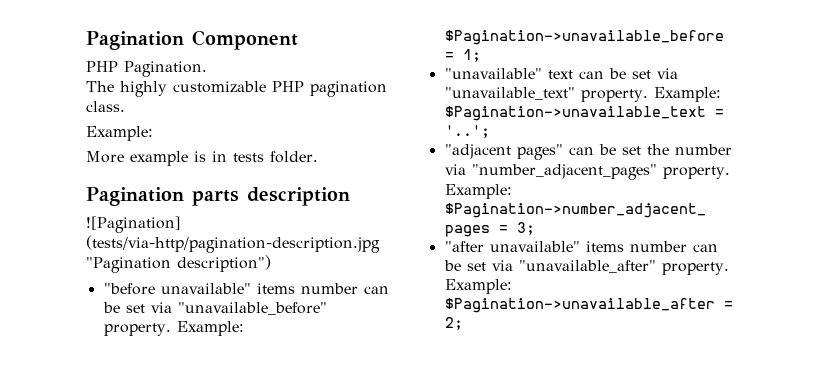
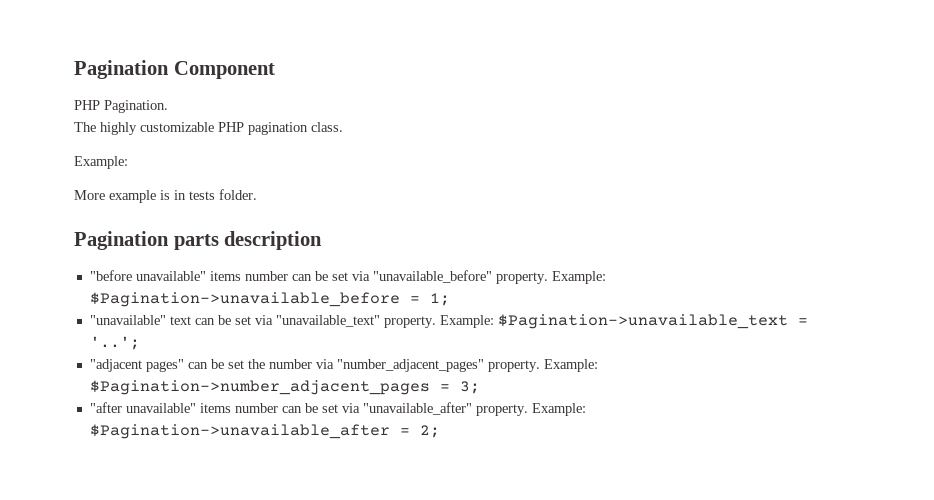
[86,216,181,233] [86,235,380,253] [86,255,271,273] // ![Pagination] (tests/via-http/pagination-description.jpg "Pagination description") -> (323, 240) none

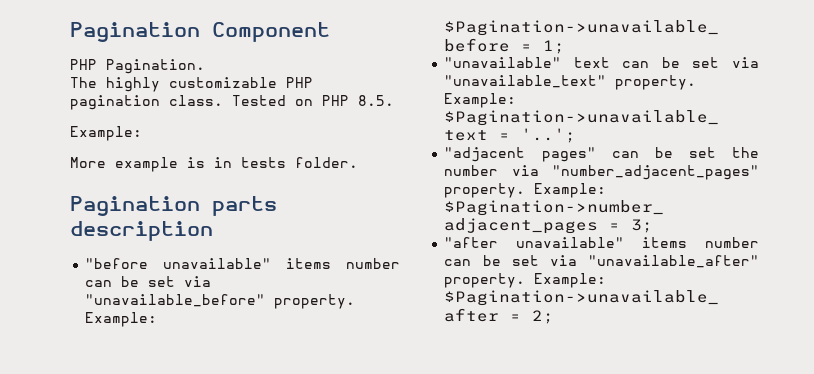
(343, 127) none -> [232,95,394,106] Tested on PHP 8.5.

